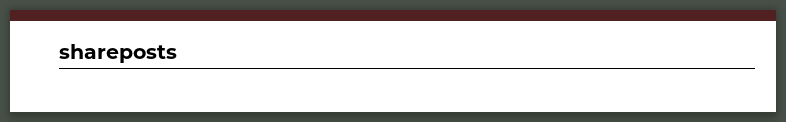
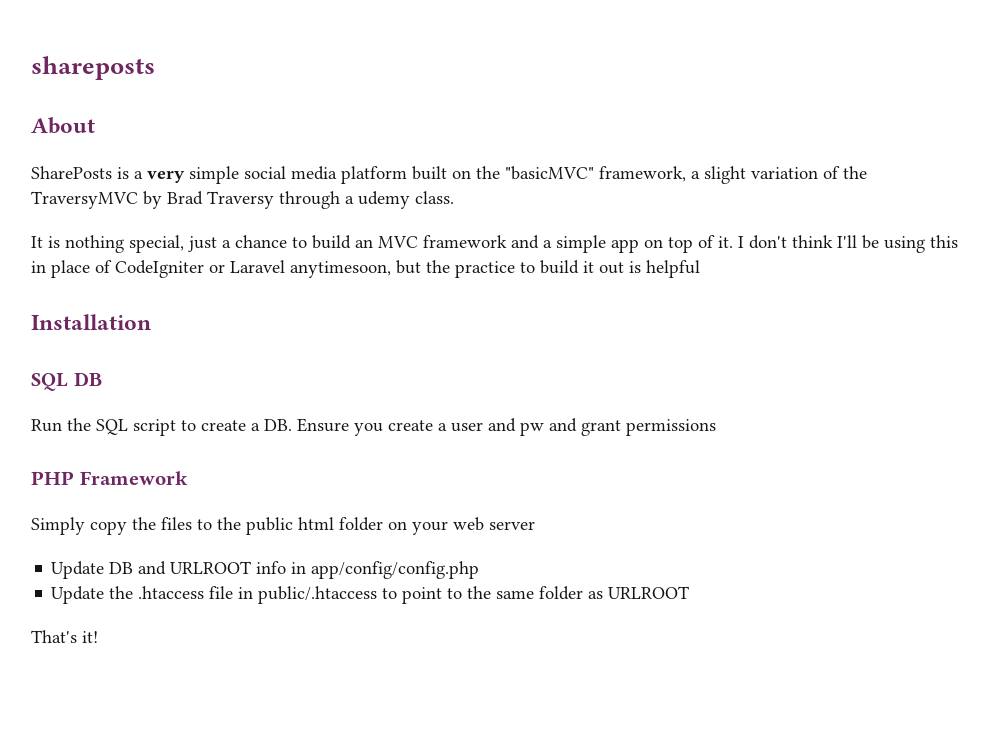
(177, 53) none -> [31,117,95,134] [31,166,867,184] [31,191,454,209] [31,235,958,253] [31,260,700,278] [31,314,151,330] [31,372,102,391] [31,418,716,436] [31,471,188,485] [31,517,535,535] [51,561,480,579] [51,586,690,604] [31,630,98,643] // About // SharePosts is a very simple social media platform built on the "basicMVC" framework, a slight variation of the TraversyMVC by Brad Traversy through a udemy class. // It is nothing special, just a chance to build an MVC framework and a simple app on top of it. I don't think I'll be using this in place of CodeIgniter or Laravel anytimesoon, but the practice to build it out is helpful // Installation // SQL DB // Run the SQL script to create a DB. Ensure you create a user and pw and grant permissions // PHP Framework // Simply copy the files to the public html folder on your web server // Update DB and URLROOT info in app/config/config.php // Update the .htaccess file in public/.htaccess to point to the same folder as URLROOT // That's it!

